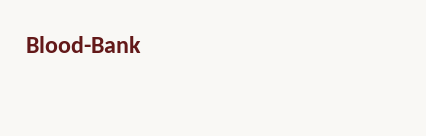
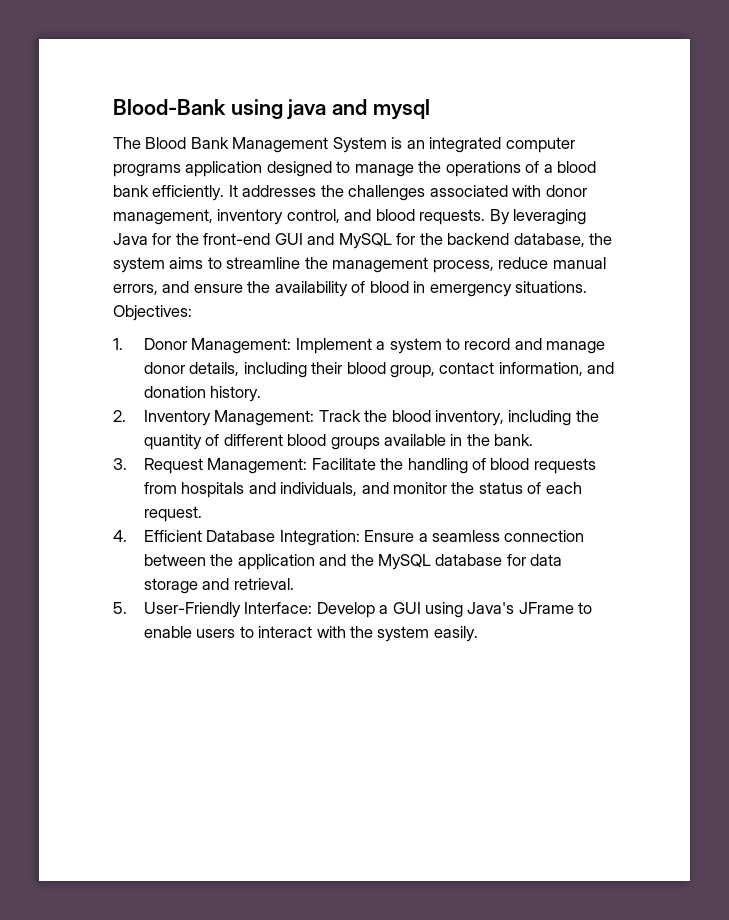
(141, 44) none -> [230,99,430,120] [113,137,575,153] [113,161,597,177] [113,185,587,201] [113,209,587,225] [113,233,613,249] [113,257,606,273] [113,281,588,297] [113,305,192,321] [113,338,606,354] [143,362,615,378] [143,386,262,402] [113,410,599,426] [143,434,534,450] [113,458,596,474] [143,482,582,498] [143,506,202,522] [113,530,585,546] [143,554,563,570] [143,578,294,594] [113,602,593,618] [143,626,478,642] using java and mysql // The Blood Bank Management System is an integrated computer programs application designed to manage the operations of a blood bank efficiently. It addresses the challenges associated with donor management, inventory control, and blood requests. By leveraging Java for the front-end GUI and MySQL for the backend database, the system aims to streamline the management process, reduce manual errors, and ensure the availability of blood in emergency situations. Objectives: // 1. Donor Management: Implement a system to record and manage donor details, including their blood group, contact information, and donation history. // 2. Inventory Management: Track the blood inventory, including the quantity of different blood groups available in the bank. // 3. Request Management: Facilitate the handling of blood requests from hospitals and individuals, and monitor the status of each request. // 4. Efficient Database Integration: Ensure a seamless connection between the application and the MySQL database for data storage and retrieval. // 5. User-Friendly Interface: Develop a GUI using Java's JFrame to enable users to interact with the system easily.

